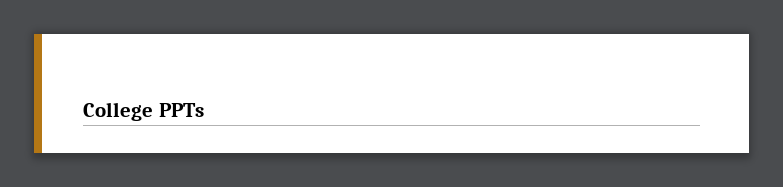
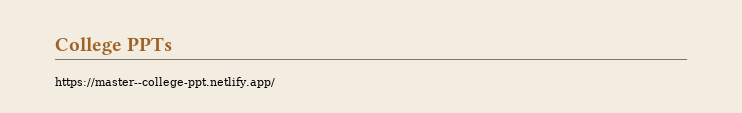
(204, 110) none -> [55,77,275,88] // https://master--college-ppt.netlify.app/

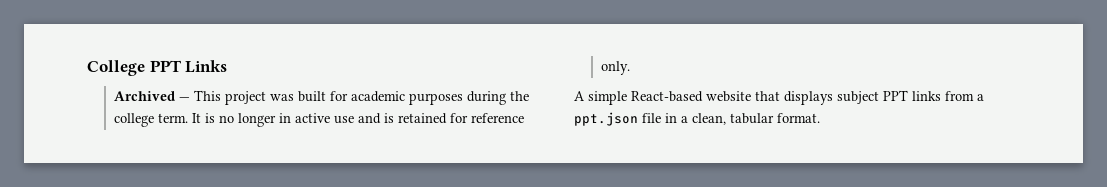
[127,37,173,51] [55,77,275,88] PPTs // https://master--college-ppt.netlify.app/ -> [149,60,228,73] [114,90,530,105] [114,113,525,127] [601,61,631,75] [574,90,984,105] [574,112,820,126] PPT Links // Archived — This project was built for academic purposes during the college term. It is no longer in active use and is retained for reference only. // A simple React-based website that displays subject PPT links from a ppt.json file in a clean, tabular format.

